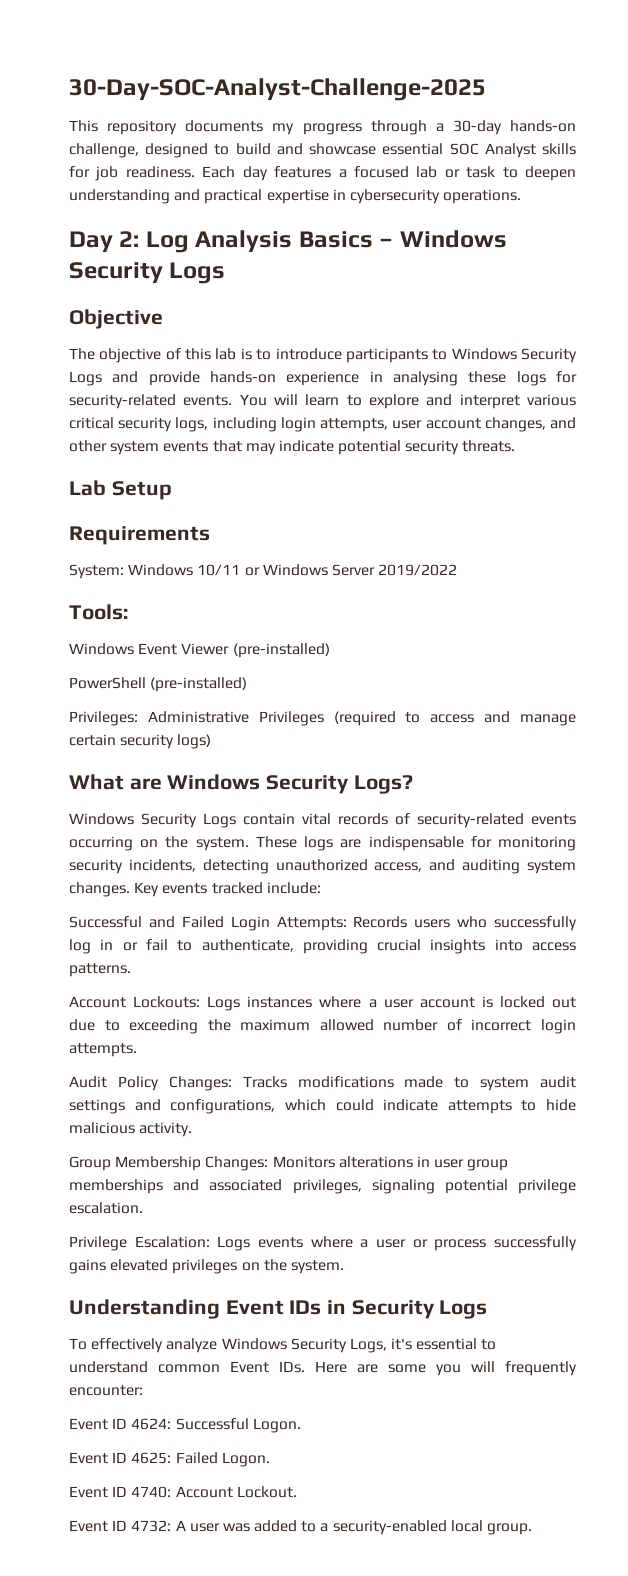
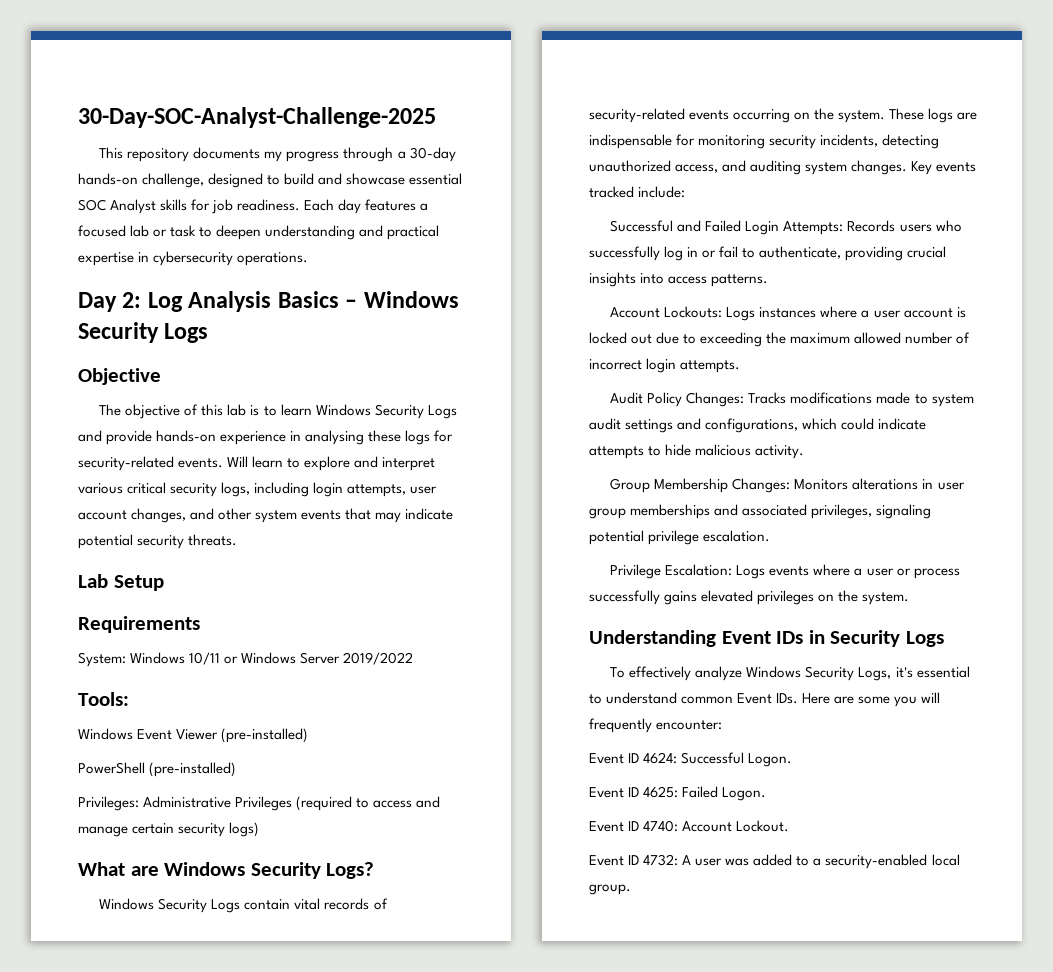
[275,348,448,363] introduce participants to -> [280,404,312,416] learn
[239,394,298,406] You will -> [227,456,249,467] Will

